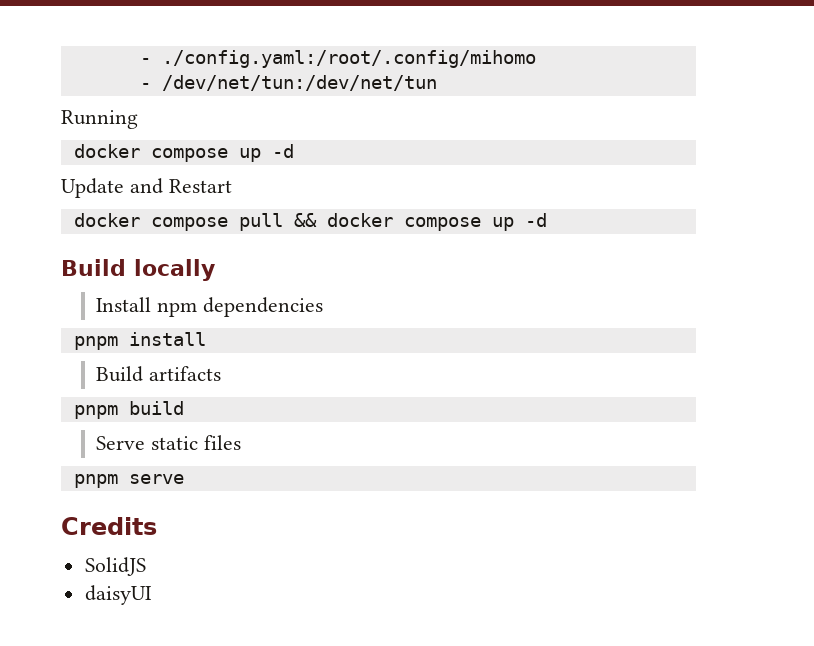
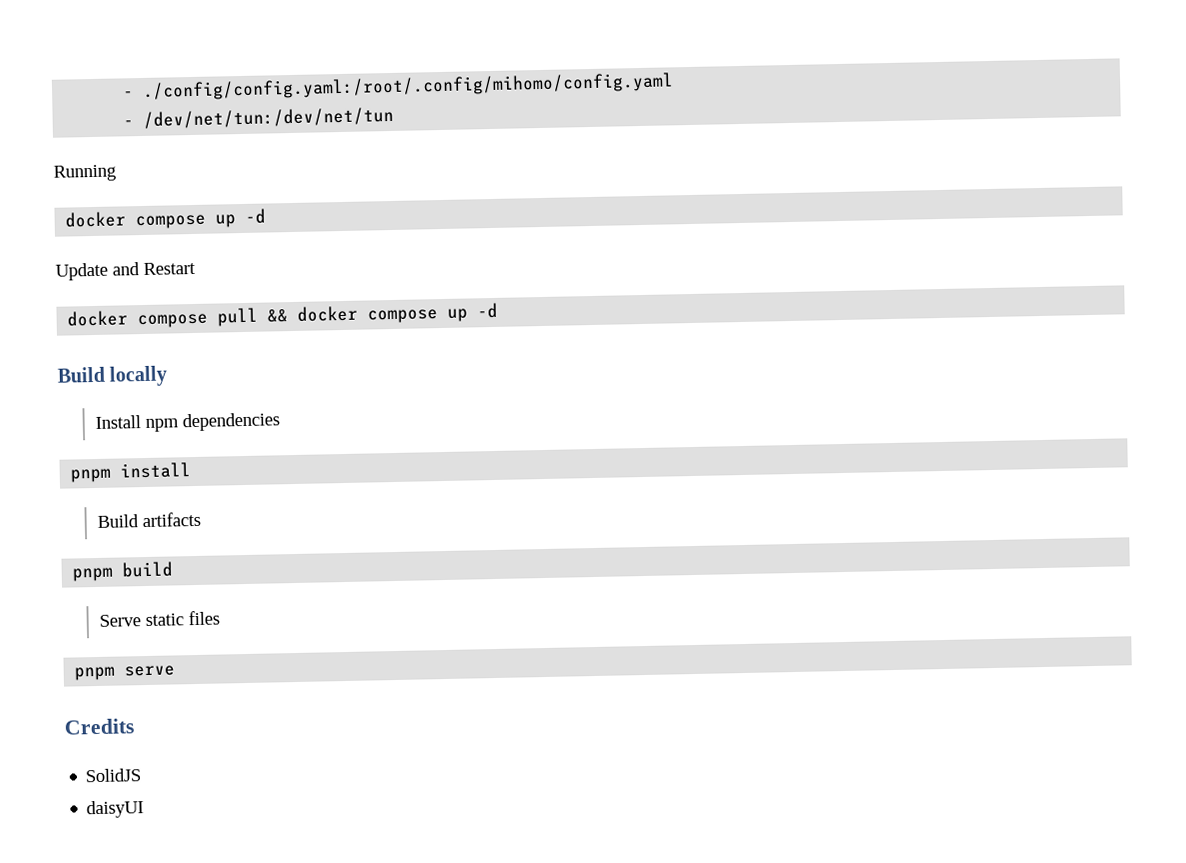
[139,50,536,68] - ./config.yaml:/root/.config/mihomo -> [123,72,675,101] - ./config/config.yaml:/root/.config/mihomo/config.yaml

